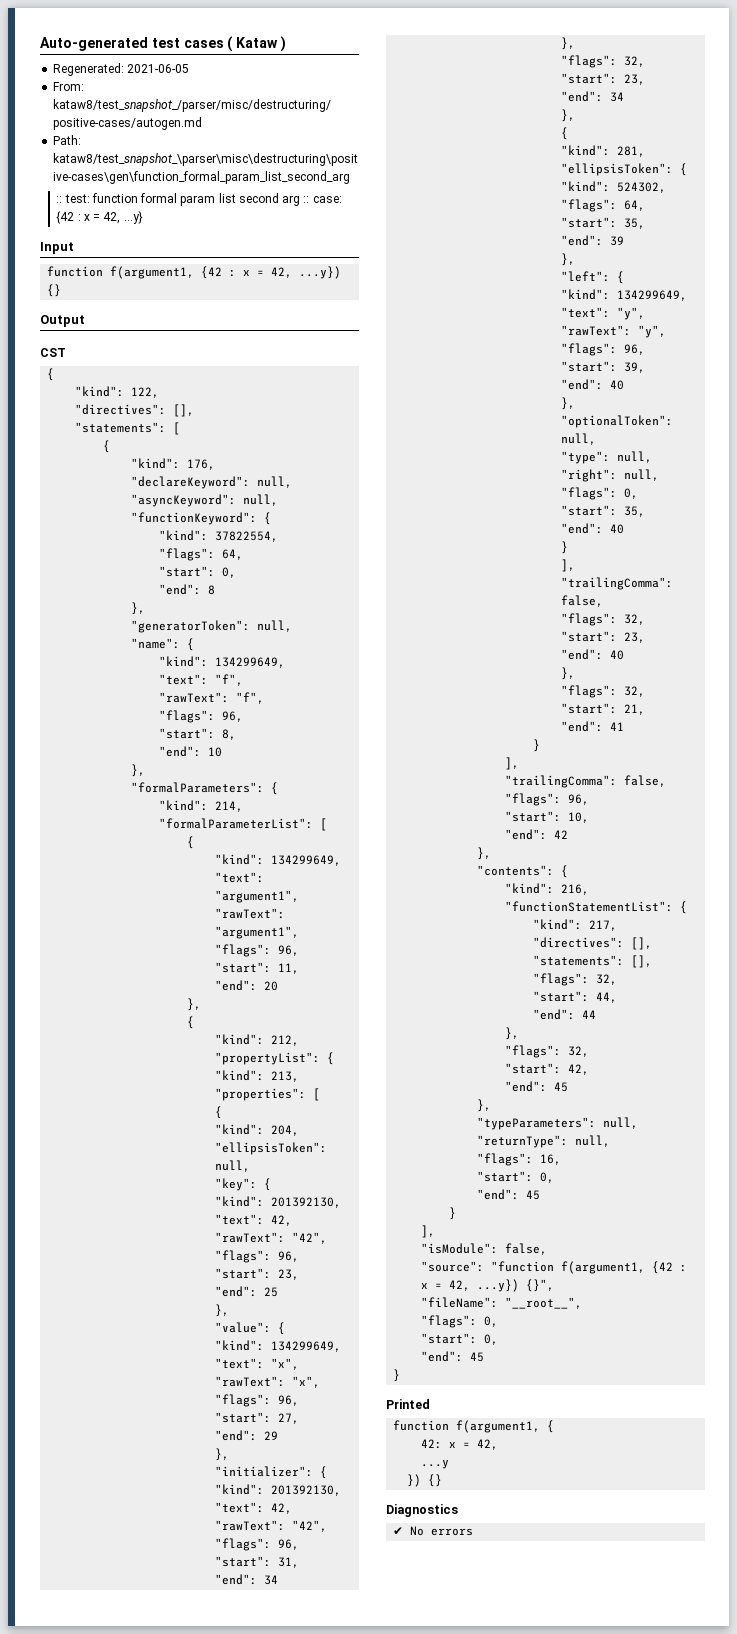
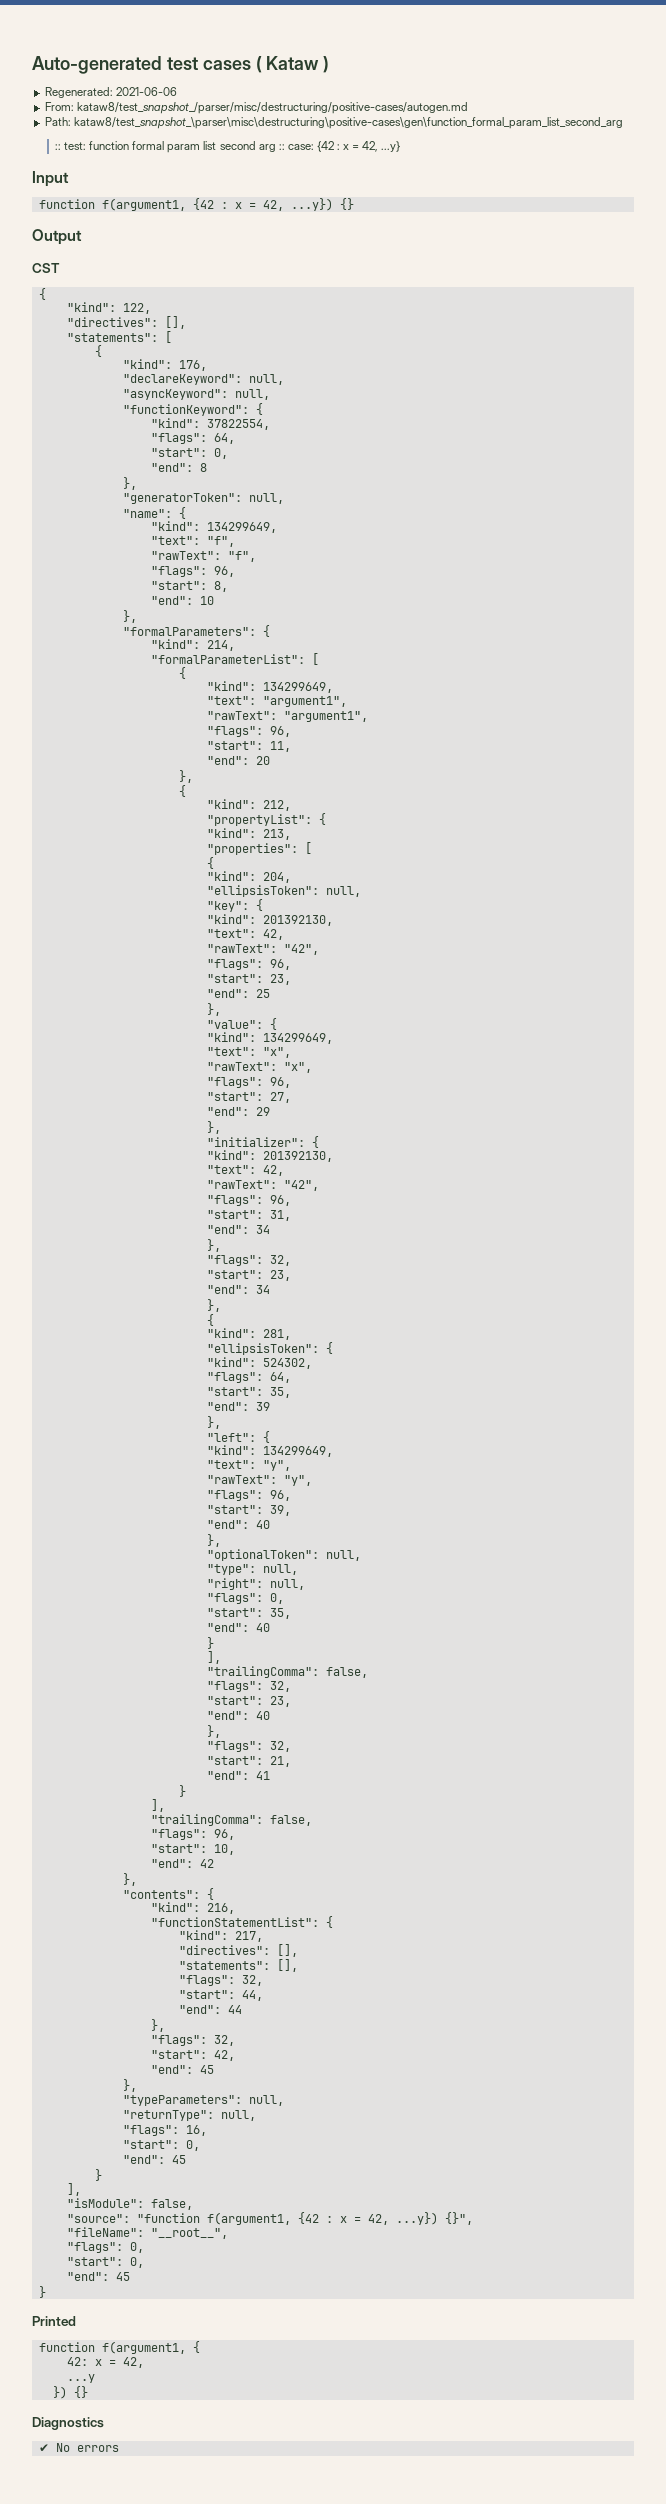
[127,64,190,73] 2021-06-05 -> [115,87,177,96] 2021-06-06

